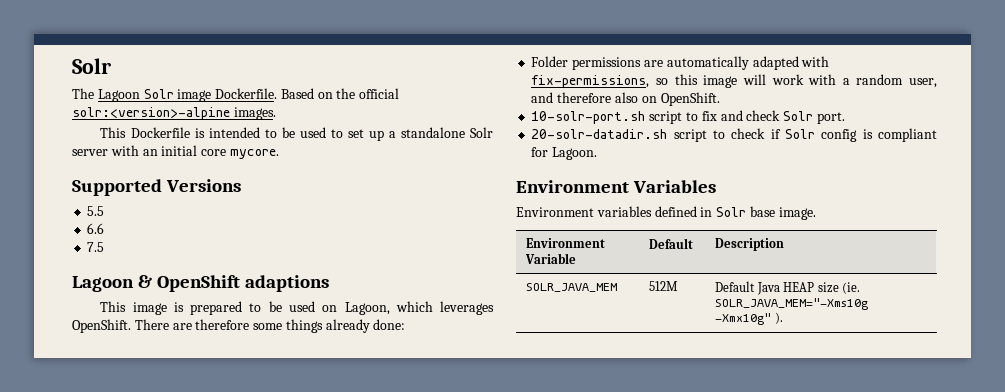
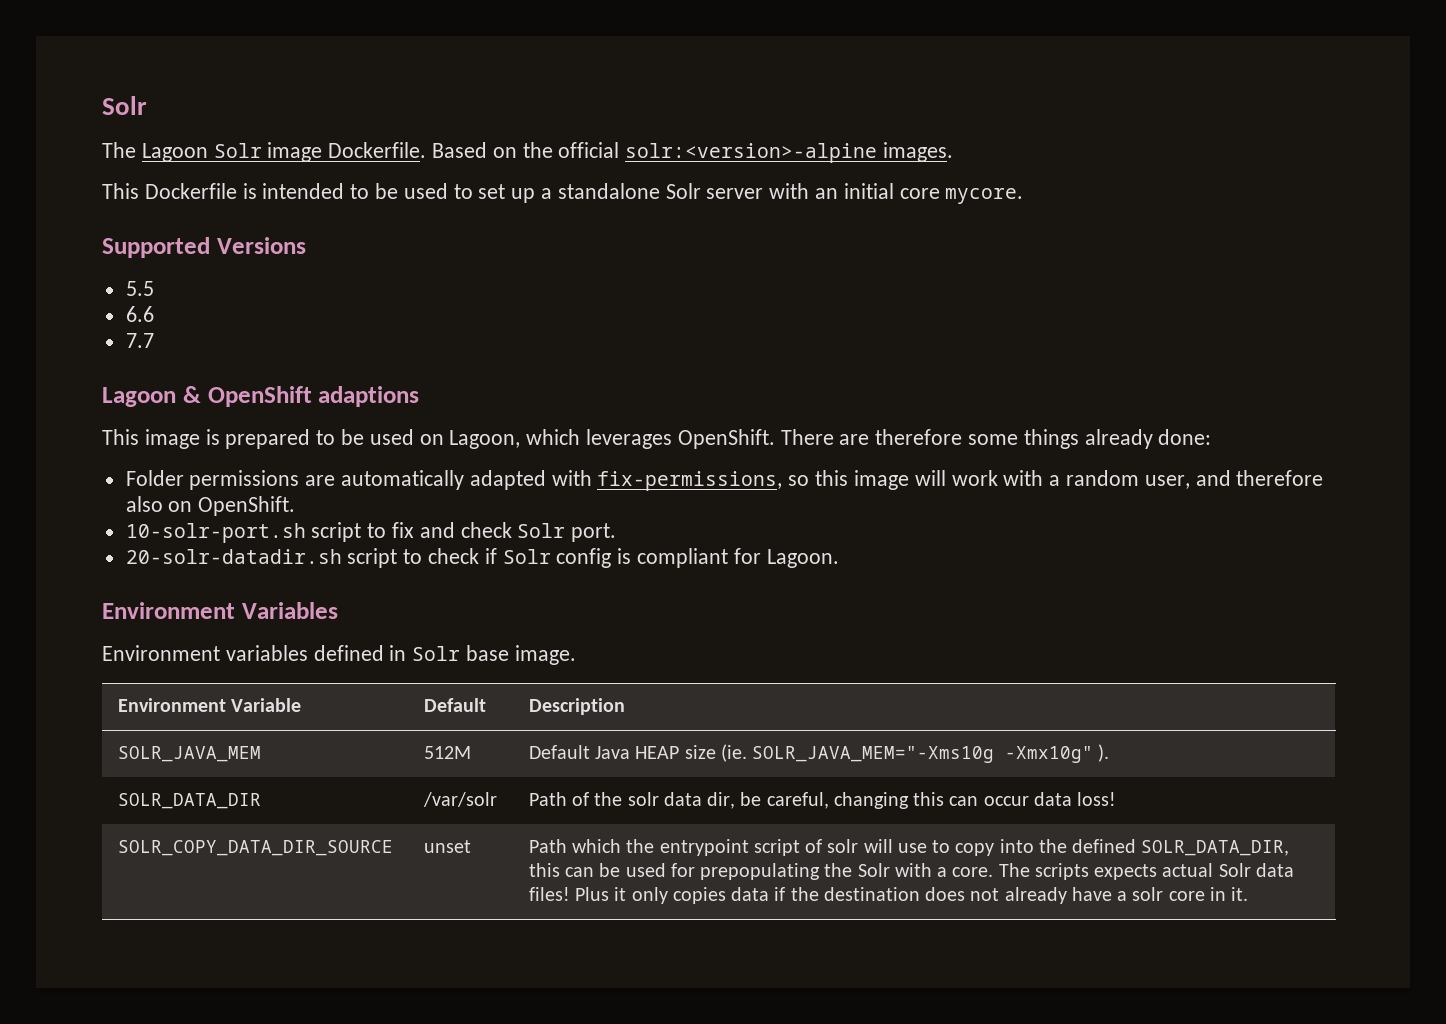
[87,242,105,252] 7.5 -> [125,333,154,348] 7.7
(783, 318) none -> [117,793,261,809] [422,792,497,807] [528,792,1117,809] [117,840,393,856] [423,840,471,853] [528,839,1290,856] [528,863,1295,880] [528,887,1249,904] // SOLR_DATA_DIR | /var/solr | Path of the solr data dir, be careful, changing this can occur data loss! // SOLR_COPY_DATA_DIR_SOURCE | unset | Path which the entrypoint script of solr will use to copy into the defined SOLR_DATA_DIR, this can be used for prepopulating the Solr with a core. The scripts expects actual Solr data files! Plus it only copies data if the destination does not already have a solr core in it.

